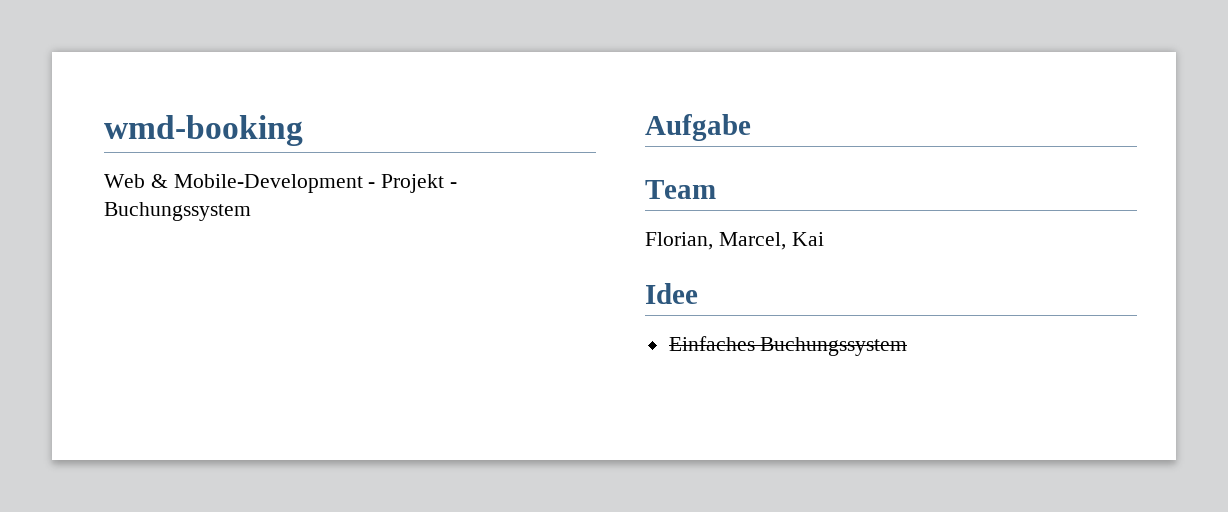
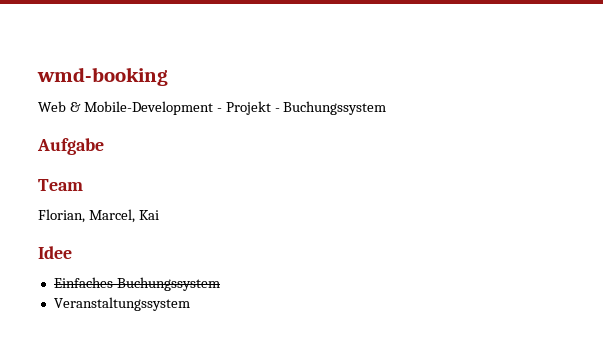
(908, 346) none -> [53,297,190,311] // Veranstaltungssystem

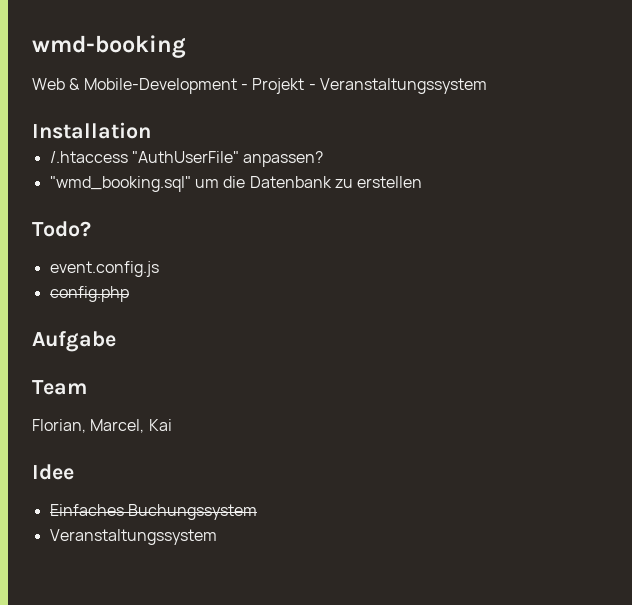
[283,101,387,115] Buchungssystem -> [319,78,487,94] [32,122,151,139] [49,151,324,167] [49,176,423,192] [32,221,91,237] [49,261,159,277] [49,286,129,302] Veranstaltungssystem // Installation // /.htaccess "AuthUserFile" anpassen? // "wmd_booking.sql" um die Datenbank zu erstellen // Todo? // event.config.js // config.php

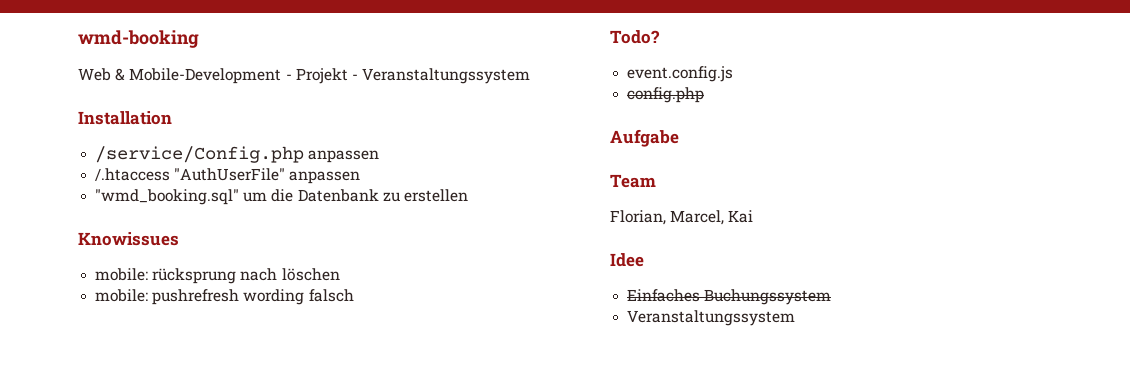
(151, 130) none -> [95,146,380,163] // /service/Config.php anpassen
[243,151,324,167] anpassen? -> [289,171,361,184] anpassen
(423, 182) none -> [78,232,179,246] [95,268,340,284] [95,289,354,305] // Knowissues // mobile: rücksprung nach löschen // mobile: pushrefresh wording falsch

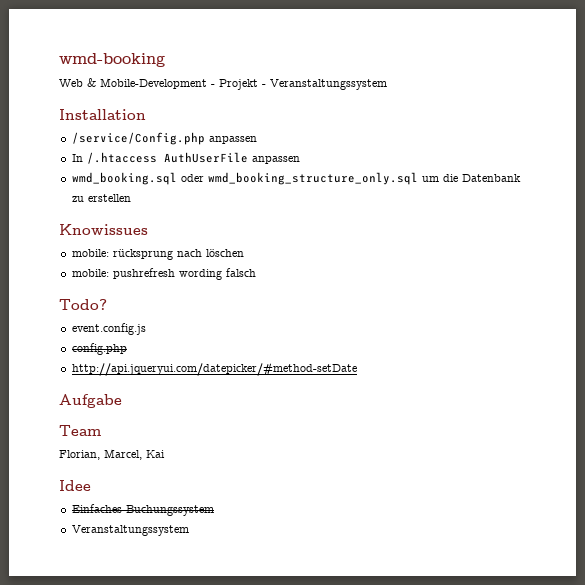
[95,168,361,184] [95,189,240,205] /.htaccess "AuthUserFile" anpassen // "wmd_booking.sql" -> [71,152,300,164] [71,172,418,185] In /.htaccess AuthUserFile anpassen // wmd_booking.sql oder wmd_booking_structure_only.sql
(705, 95) none -> [71,362,357,376] // http://api.jqueryui.com/datepicker/#method-setDate

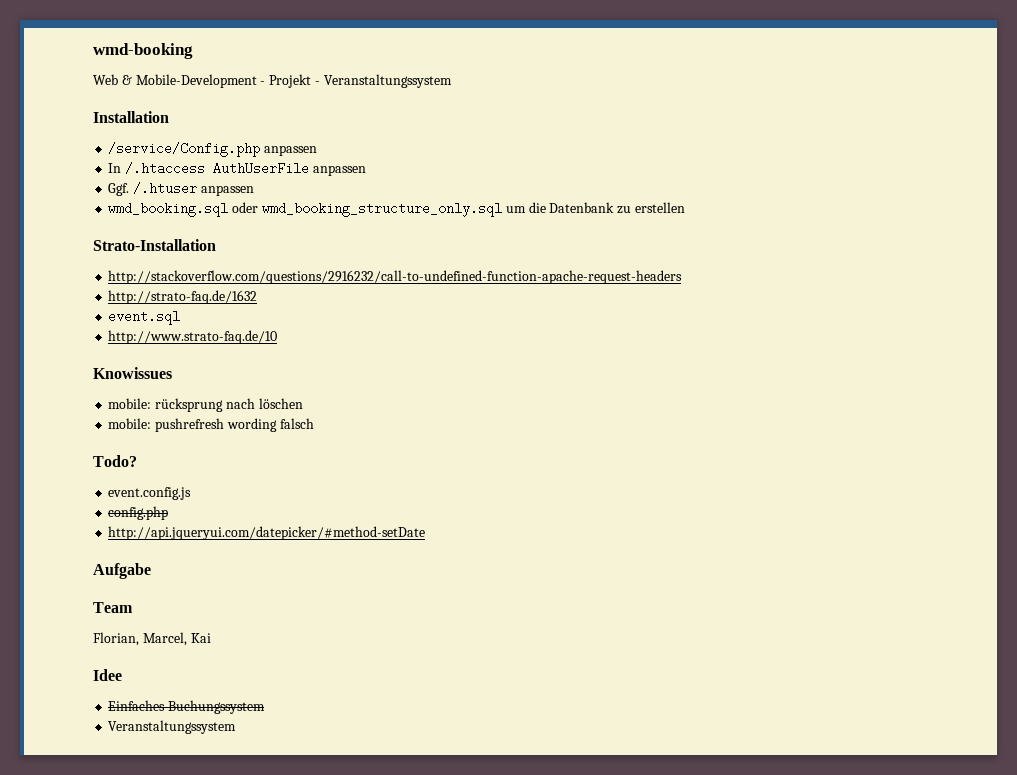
(300, 160) none -> [108,182,254,196] // Ggf. /.htuser anpassen
(131, 198) none -> [93,239,216,251] [108,270,683,284] [108,290,258,304] [108,310,181,325] [108,330,278,344] // Strato-Installation // http://stackoverflow.com/questions/2916232/call-to-undefined-function-apache-request-headers // http://strato-faq.de/1632 // event.sql // http://www.strato-faq.de/10

